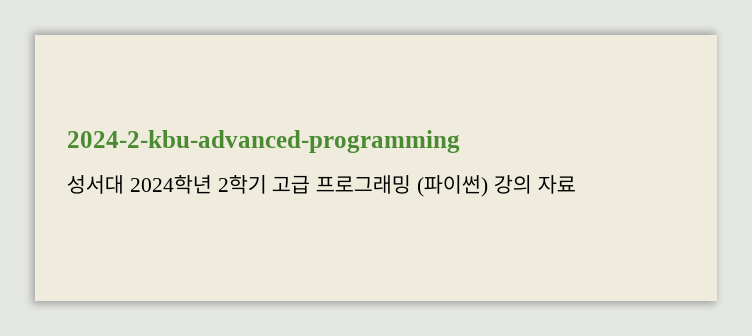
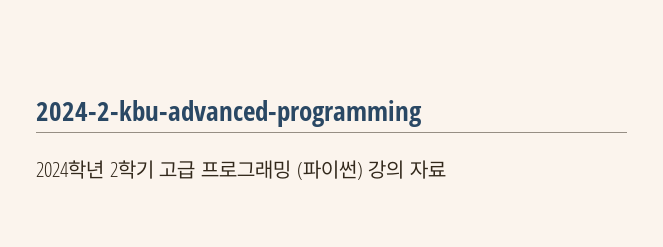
[67,175,124,194] 성서대 -> (422, 113) none

